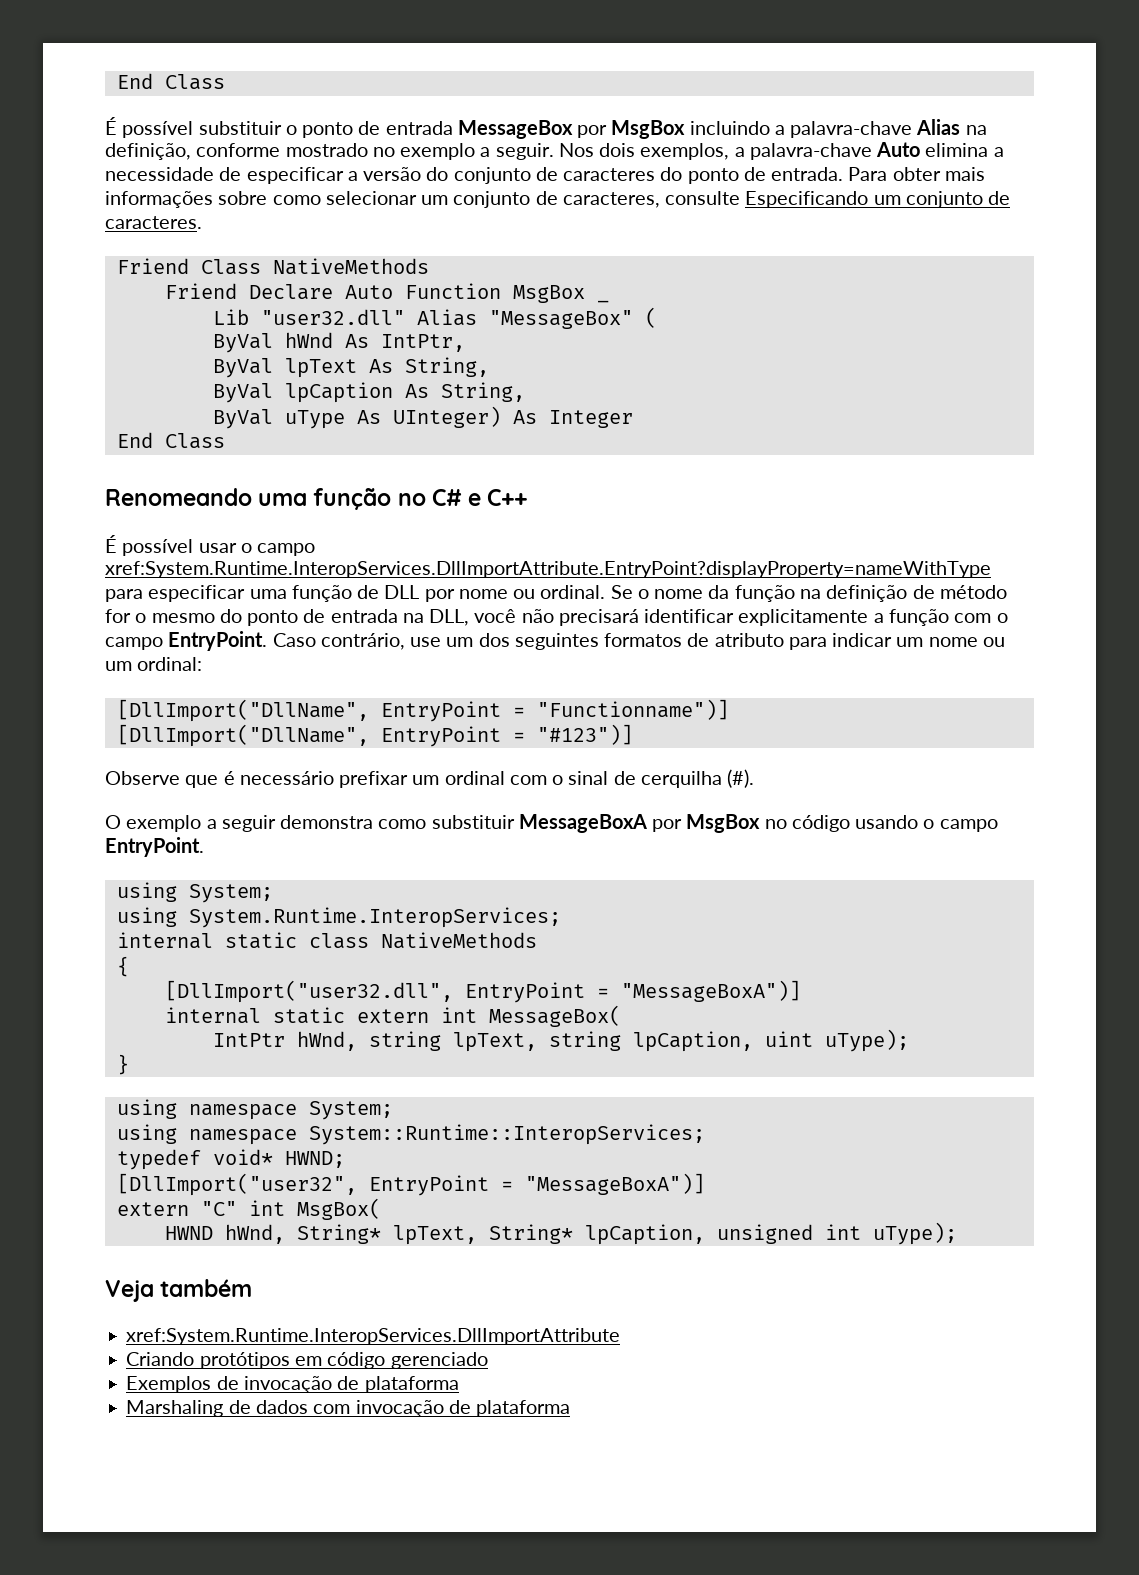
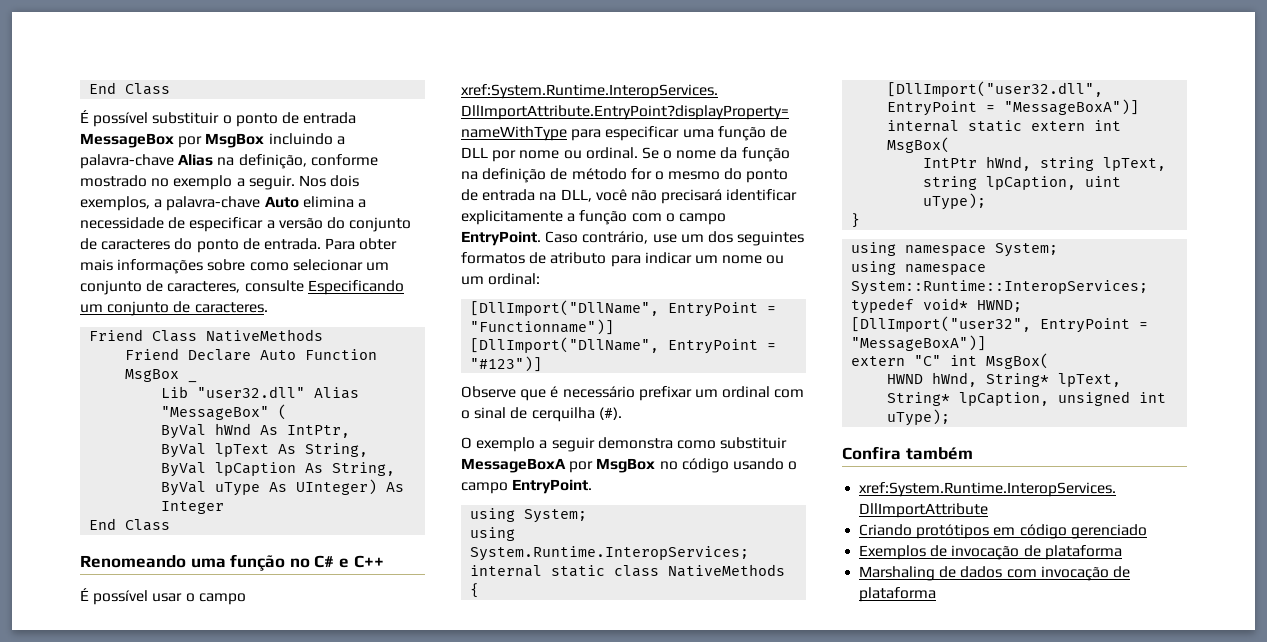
[488,1005,621,1027] MessageBox( -> [887,137,951,153] MsgBox(
[105,1280,154,1302] Veja -> [842,446,901,460] Confira

